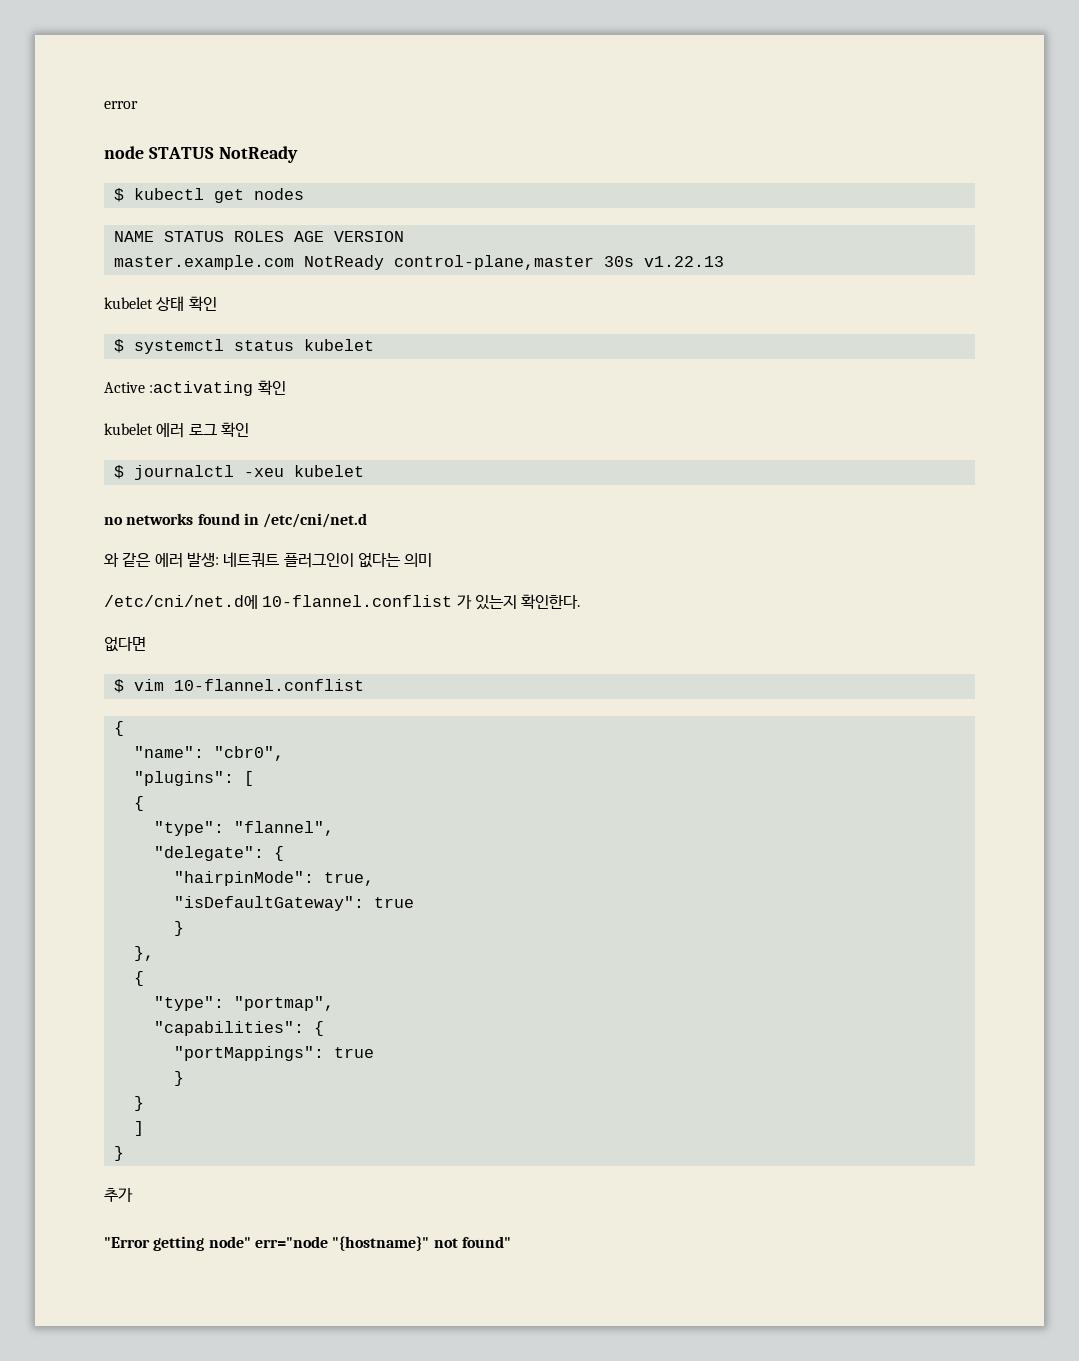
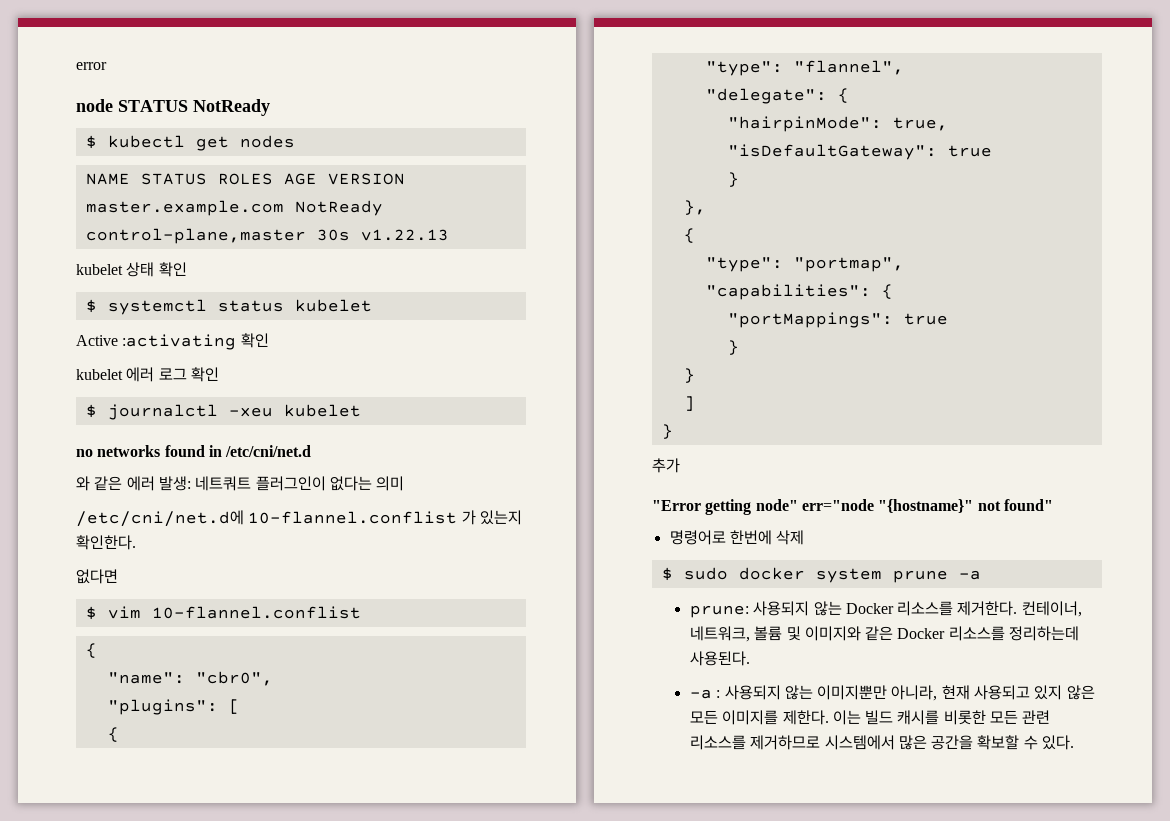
(511, 1242) none -> [669,530,805,545] [661,567,981,583] [689,601,1082,618] [689,626,1080,642] [689,651,750,666] [689,685,1095,701] [689,710,1051,725] [689,735,1075,750] // 명령어로 한번에 삭제 // $ sudo docker system prune -a // prune: 사용되지 않는 Docker 리소스를 제거한다. 컨테이너, 네트워크, 볼륨 및 이미지와 같은 Docker 리소스를 정리하는데 사용된다. // -a : 사용되지 않는 이미지뿐만 아니라, 현재 사용되고 있지 않은 모든 이미지를 제한다. 이는 빌드 캐시를 비롯한 모든 관련 리소스를 제거하므로 시스템에서 많은 공간을 확보할 수 있다.

